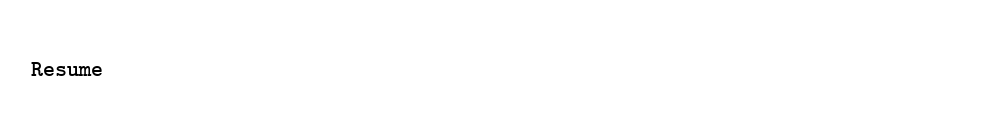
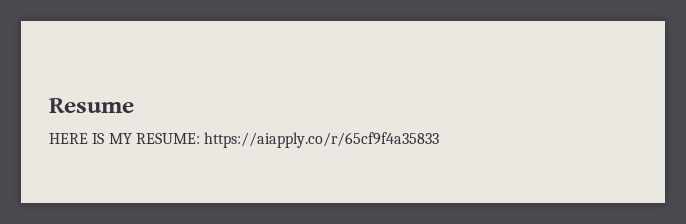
(103, 69) none -> [49,132,440,148] // HERE IS MY RESUME: https://aiapply.co/r/65cf9f4a35833

